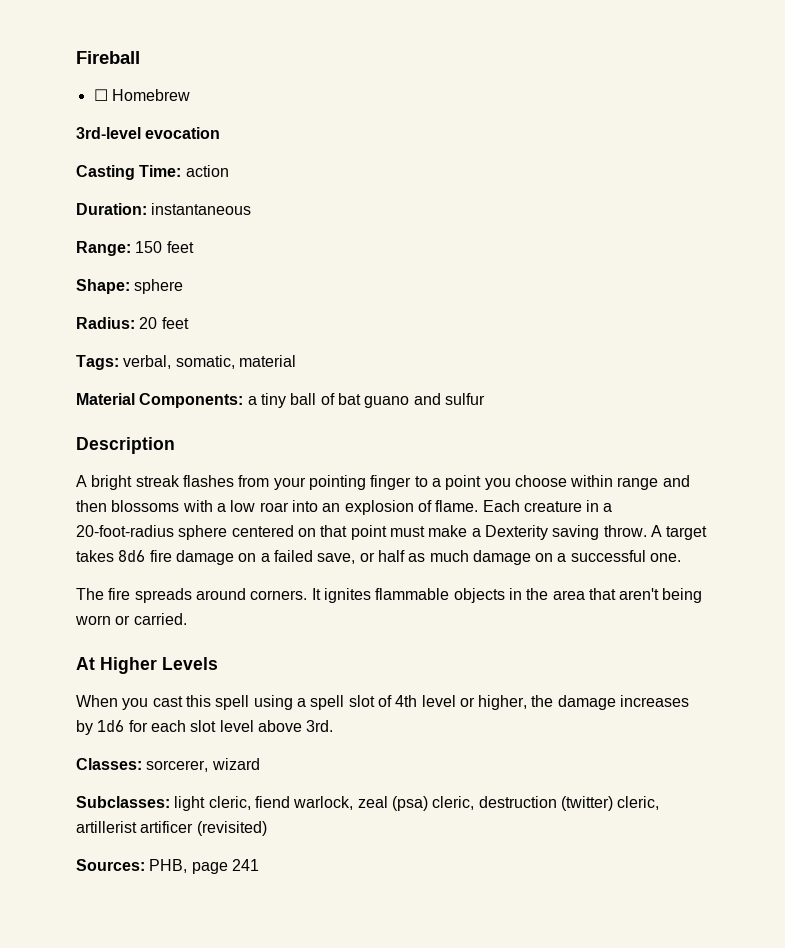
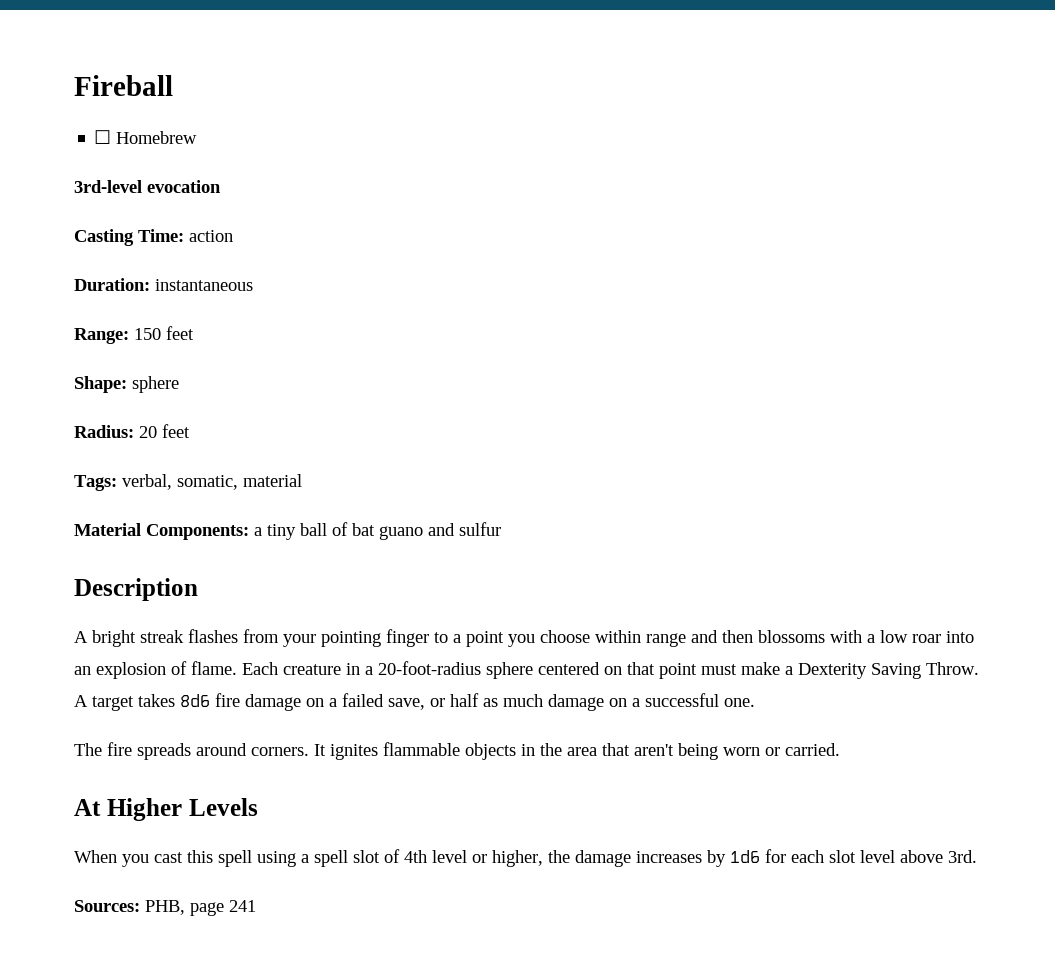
[552,525,647,540] saving throw. -> [871,662,979,679] Saving Throw.
[76,758,260,772] [76,796,660,811] [76,821,267,836] // Classes: sorcerer, wizard // Subclasses: light cleric, fiend warlock, zeal (psa) cleric, destruction (twitter) cleric, artillerist artificer (revisited) -> (977, 856) none

